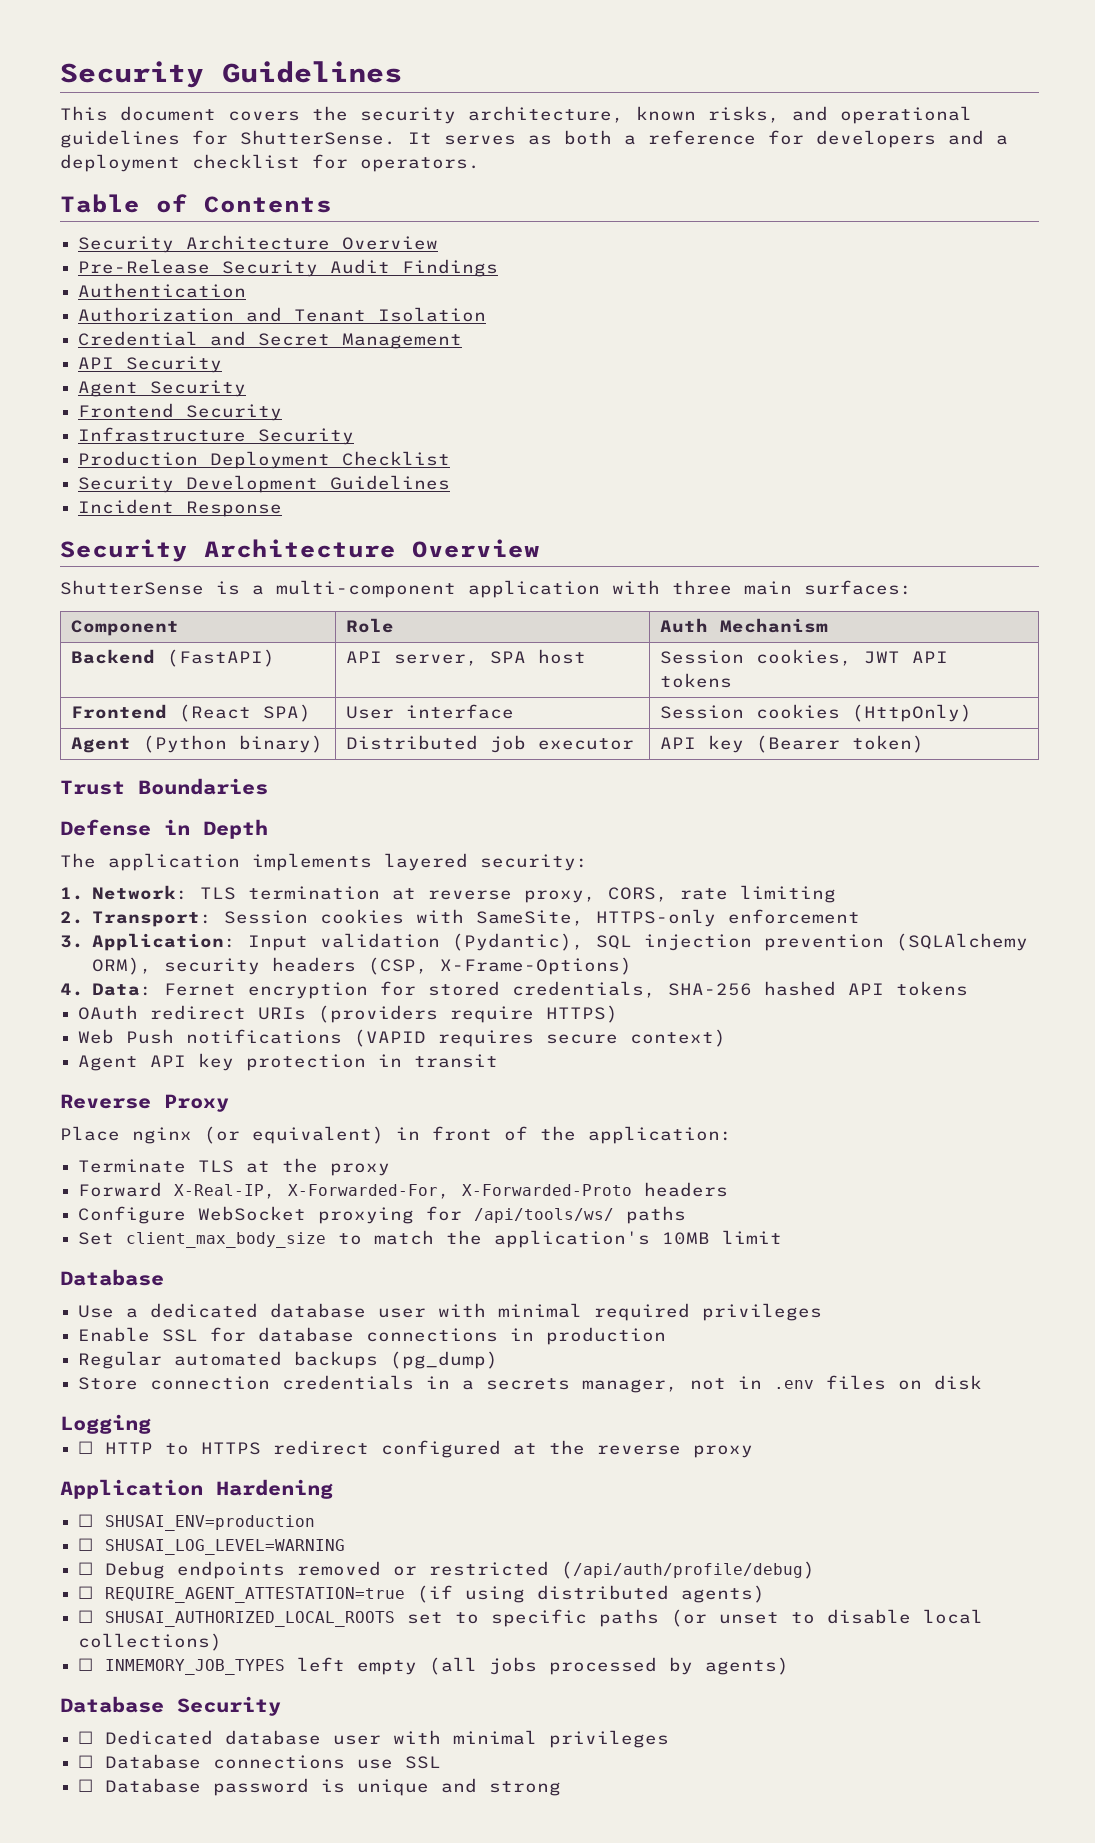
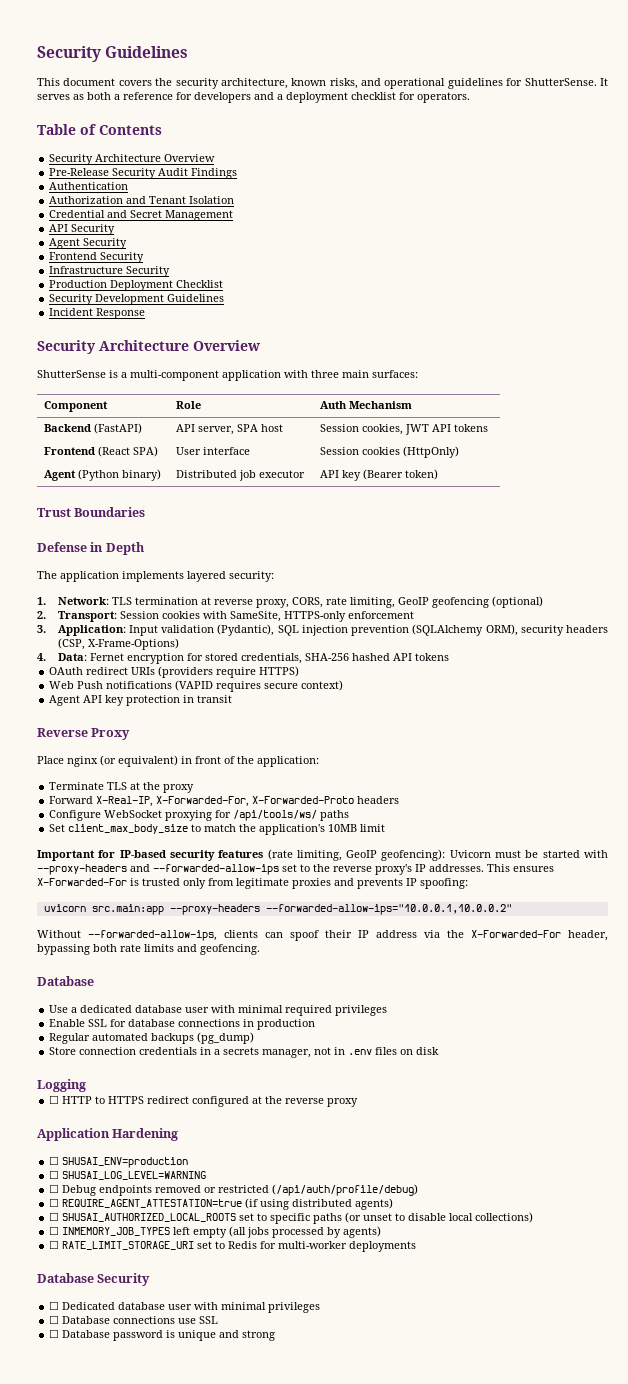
[740,885,837,903] limiting -> [349,596,543,608] limiting, GeoIP geofencing (optional)
(783, 1237) none -> [37,849,609,861] [37,864,554,875] [37,878,468,889] [43,904,512,915] [37,930,608,941] [37,944,260,955] // Important for IP-based security features (rate limiting, GeoIP geofencing): Uvicorn must be started with --proxy-headers and --forwarded-allow-ips set to the reverse proxy's IP addresses. This ensures X-Forwarded-For is trusted only from legitimate proxies and prevents IP spoofing: // uvicorn src.main:app --proxy-headers --forwarded-allow-ips="10.0.0.1,10.0.0.2" // Without --forwarded-allow-ips, clients can spoof their IP address via the X-Forwarded-For header, bypassing both rate limits and geofencing.
(790, 1666) none -> [49,1240,417,1252] // ☐ RATE_LIMIT_STORAGE_URI set to Redis for multi-worker deployments

